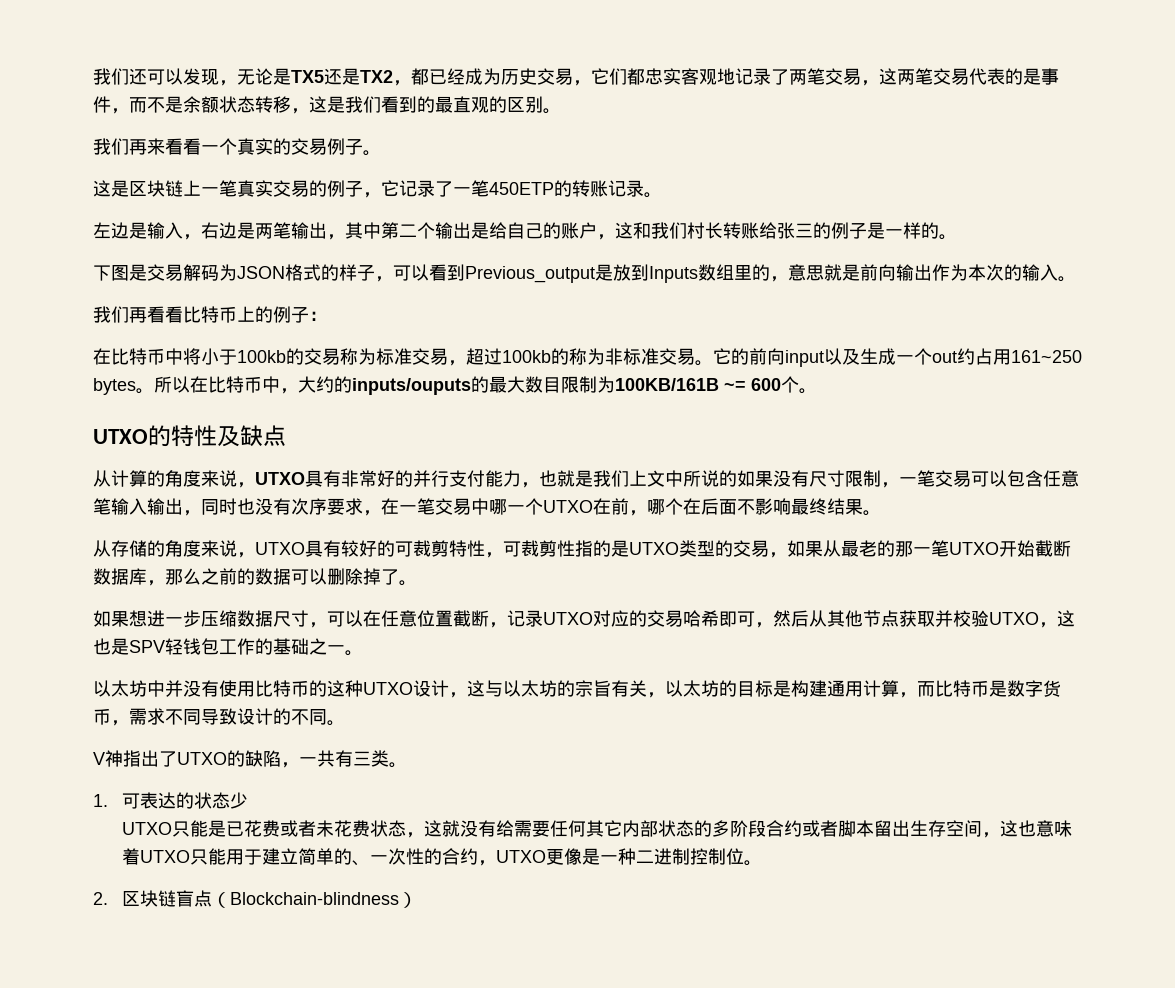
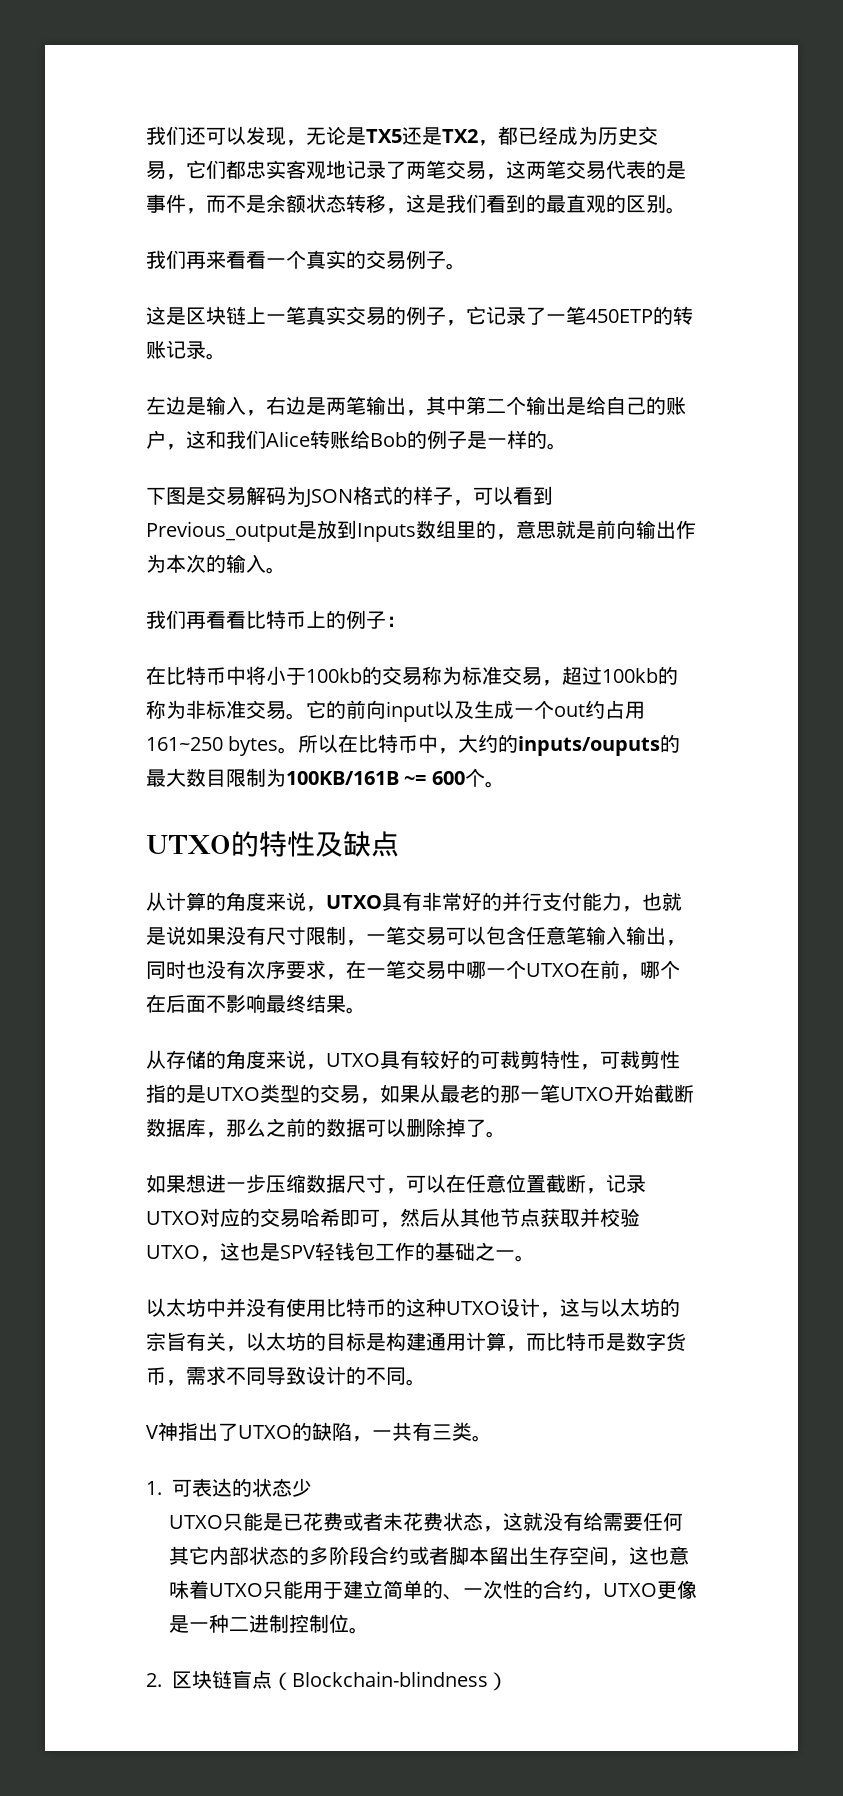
[687,222,813,239] 村长转账给张三 -> [266,430,407,449] Alice转账给Bob
[593,470,737,487] 我们上文中所说的 -> [166,926,186,945] 说

